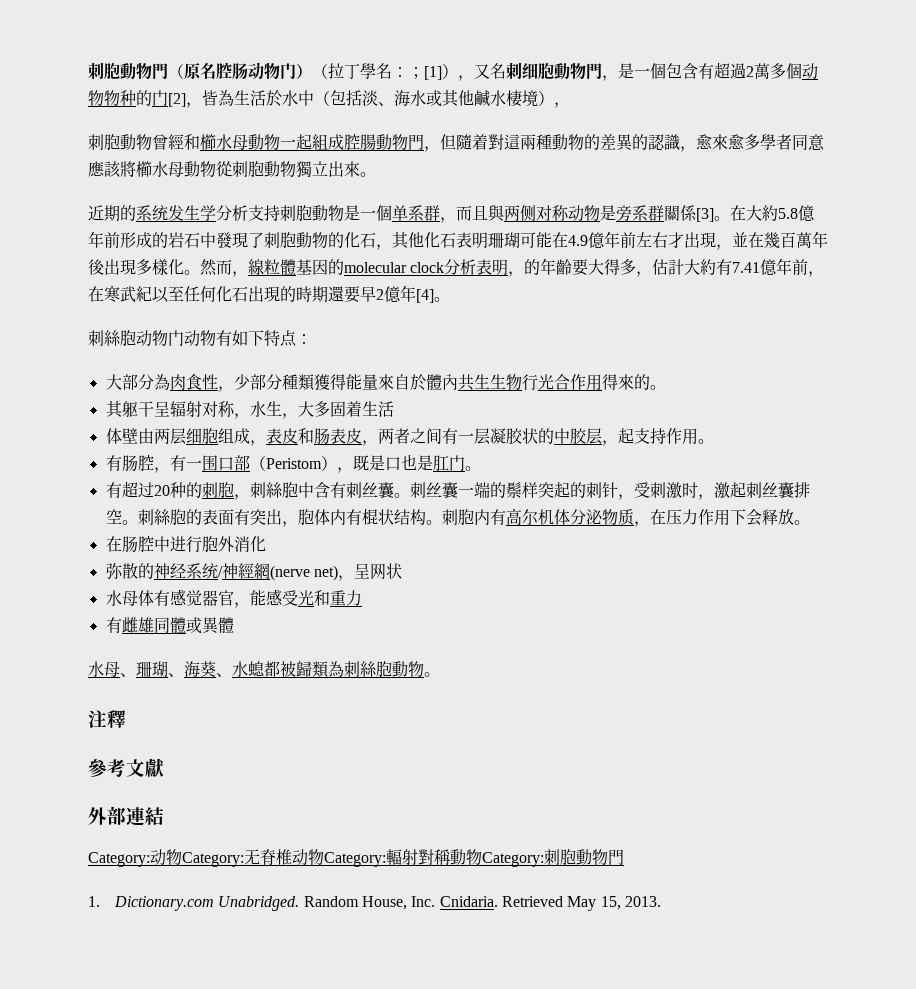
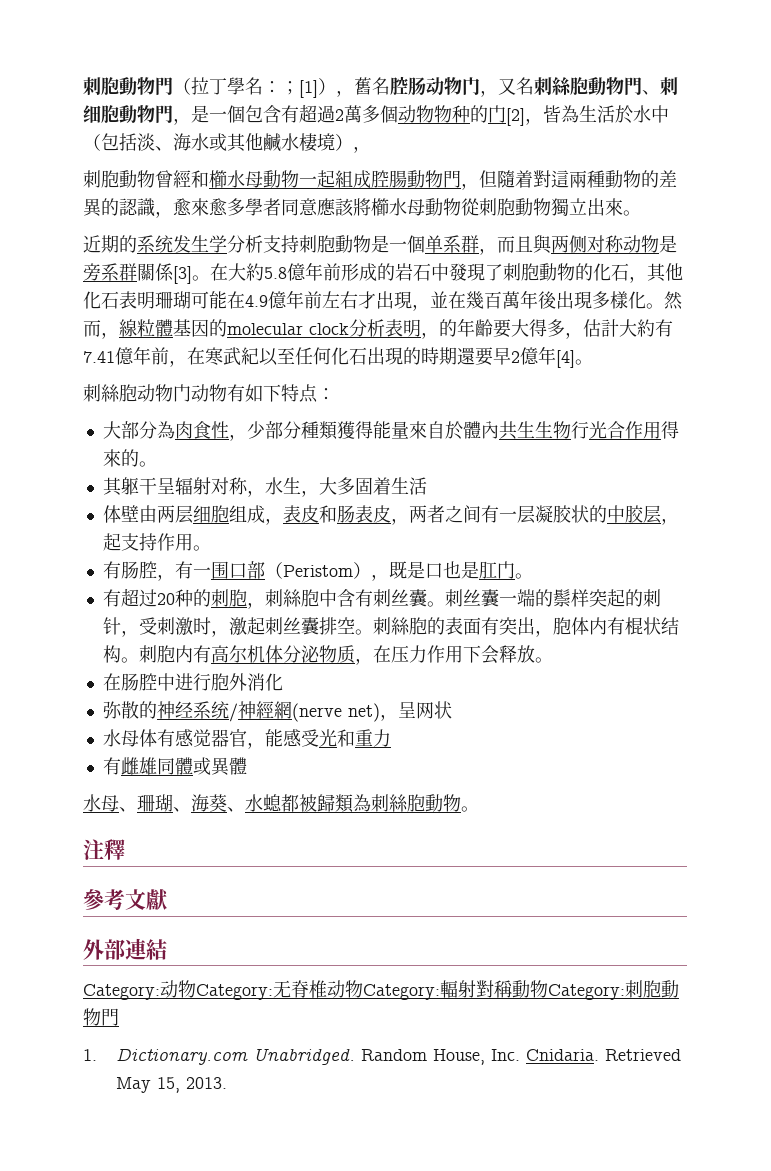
[184,62,328,80] 原名腔肠动物门）（ -> (191, 86) none
[474,63,506,79] 又名 -> [354,76,660,97] 舊名腔肠动物门，又名刺絲胞動物門、

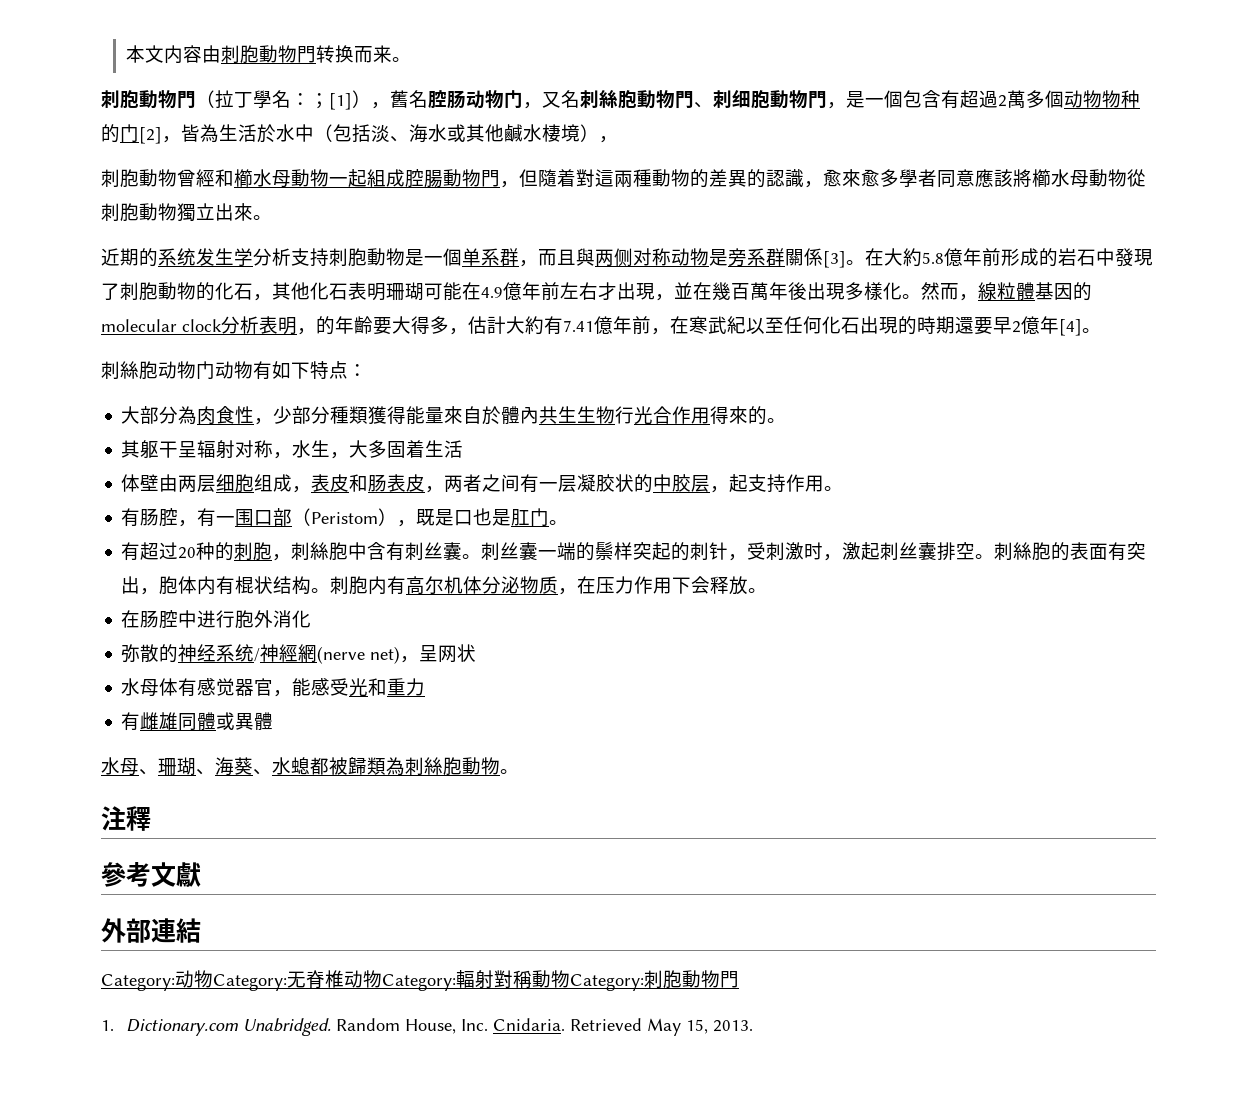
(83, 86) none -> [125,45,411,64] 本文内容由刺胞動物門转换而来。 //

